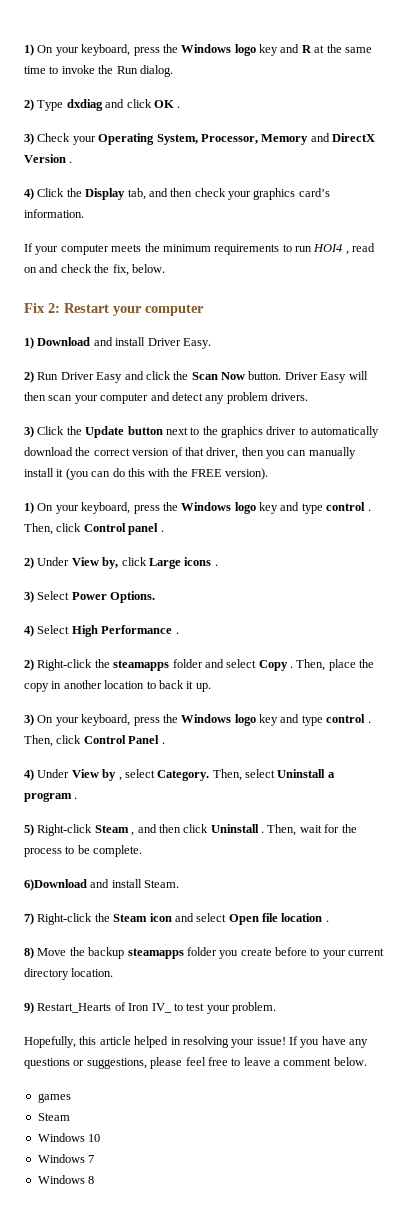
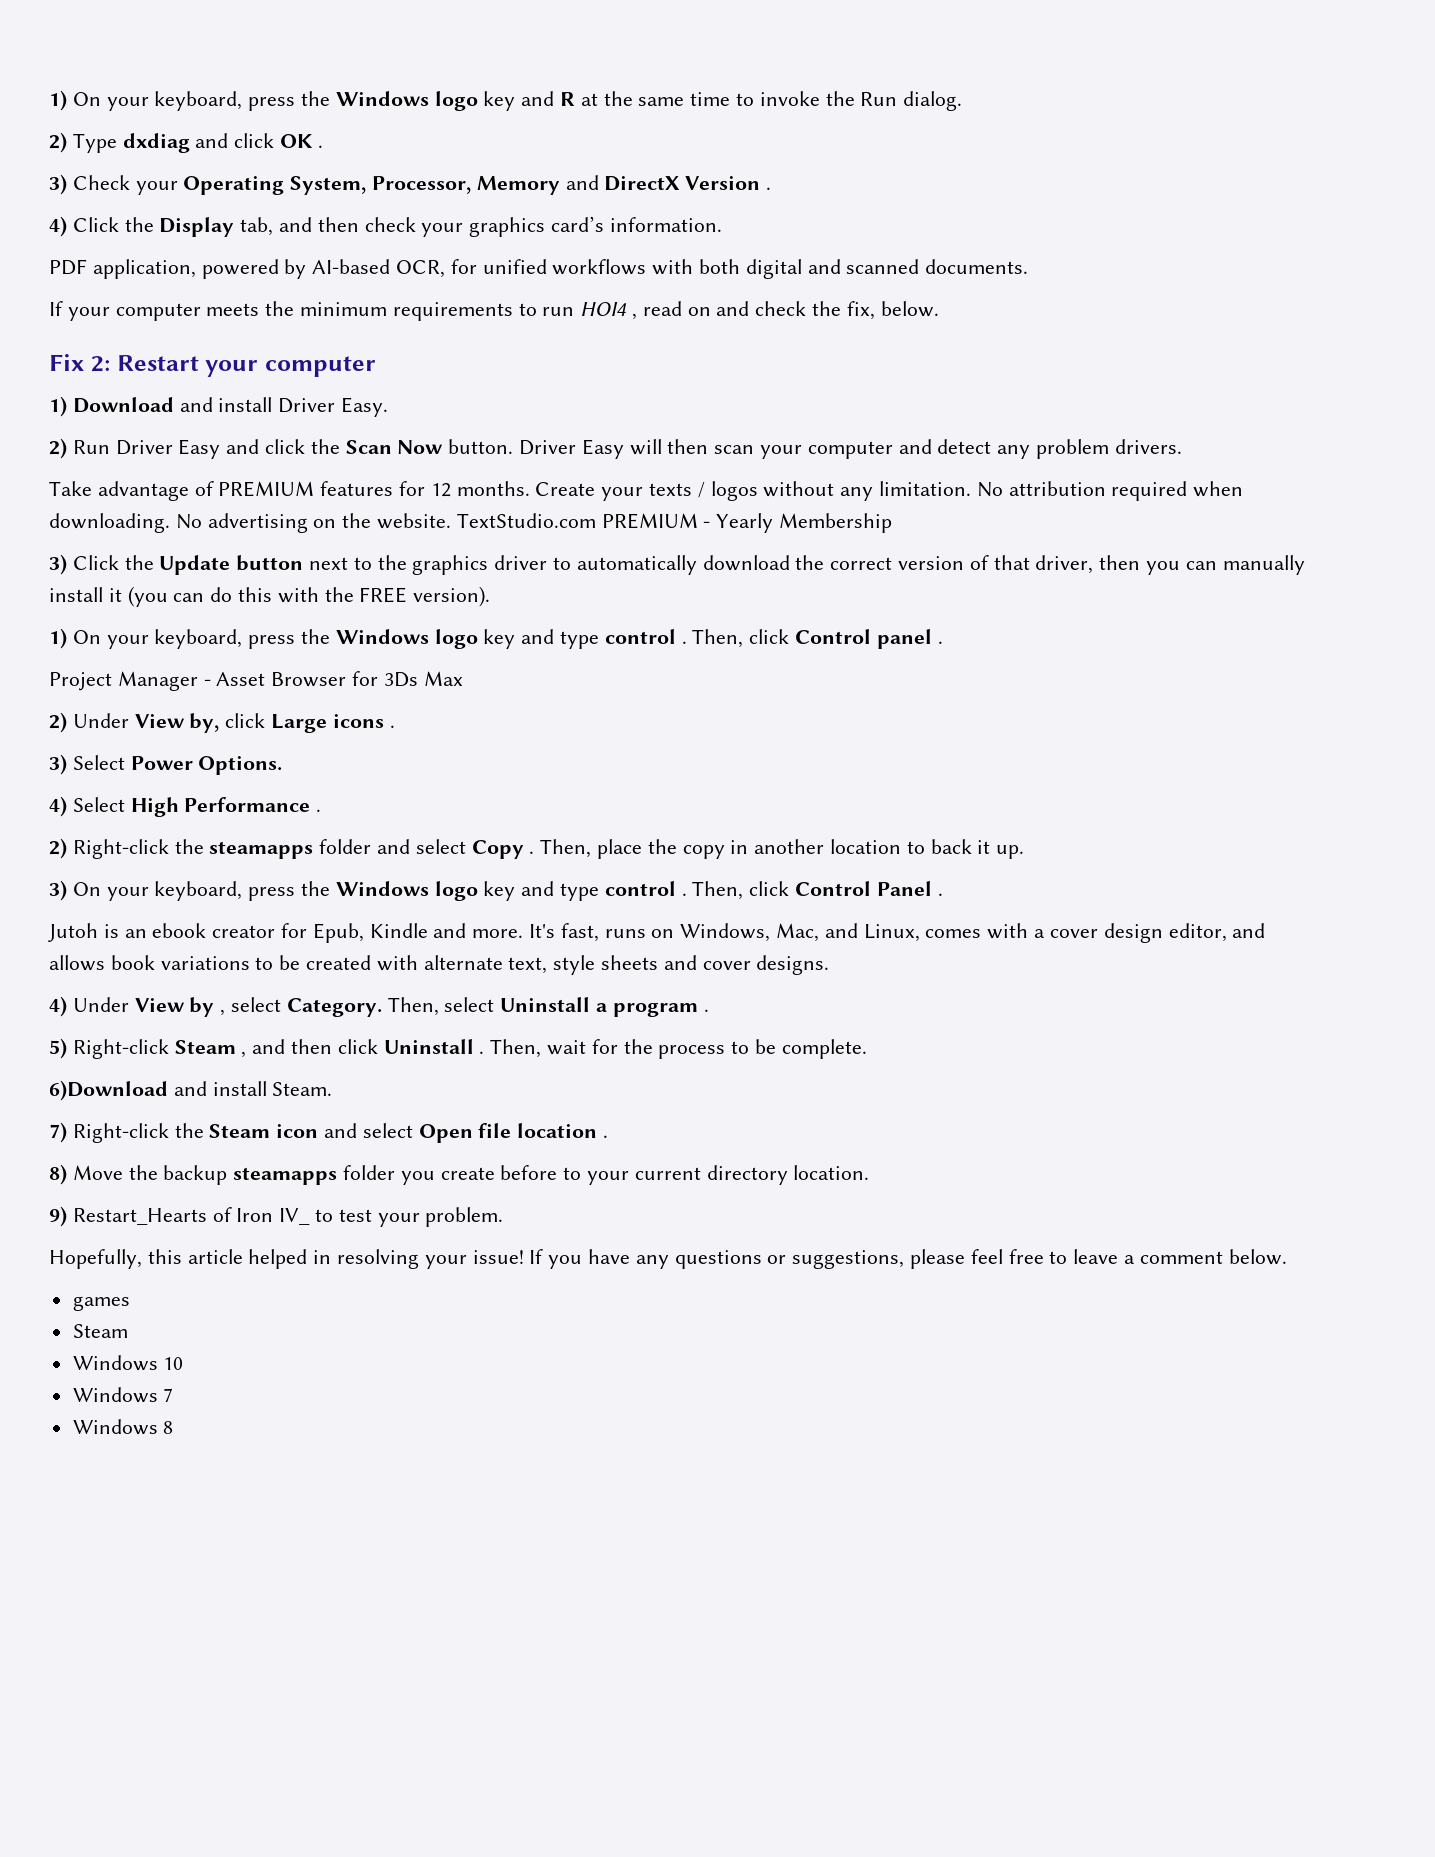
(84, 213) none -> [49,259,1029,279] // PDF application, powered by AI-based OCR, for unified workflows with both digital and scanned documents.
(308, 396) none -> [49,481,1244,501] [49,513,893,533] // Take advantage of PREMIUM features for 12 months. Create your texts / logos without any limitation. No attribution required when downloading. No advertising on the website. TextStudio.com PREMIUM - Yearly Membership
(164, 531) none -> [49,671,463,691] // Project Manager - Asset Browser for 3Ds Max
(165, 743) none -> [48,923,1266,943] [49,955,830,975] // Jutoh is an ebook creator for Epub, Kindle and more. It's fast, runs on Windows, Mac, and Linux, comes with a cover design editor, and allows book variations to be created with alternate text, style sheets and cover designs.

